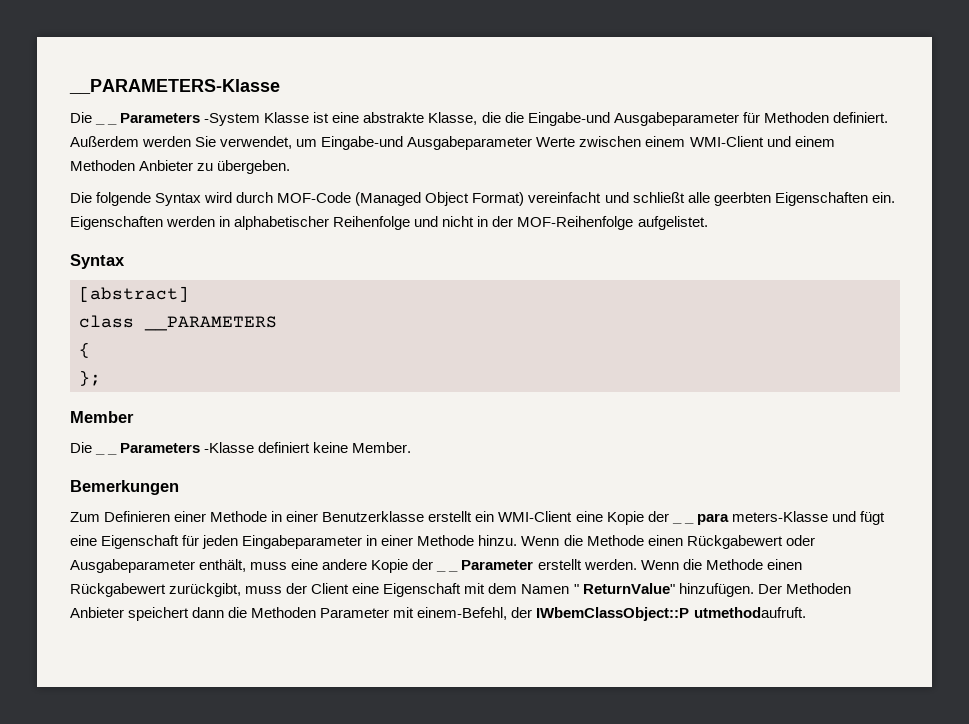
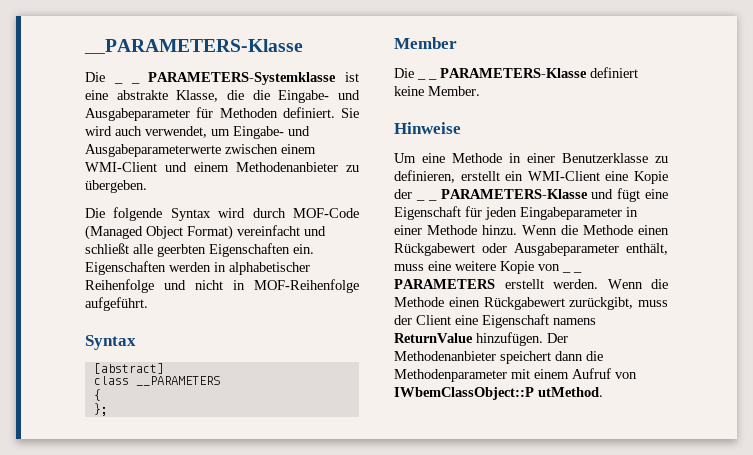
[120,112,310,126] Parameters -System Klasse -> [148,72,337,85] PARAMETERS-Systemklasse
[527,112,610,126] Eingabe-und -> [278,90,360,103] Eingabe- und
[70,136,576,150] Außerdem werden Sie verwendet, um Eingabe-und Ausgabeparameter Werte -> [341,108,359,118] [85,126,310,139] [85,144,221,157] Sie wird auch verwendet, um Eingabe- und Ausgabeparameterwerte
[70,160,194,171] Methoden Anbieter -> [236,162,338,172] Methodenanbieter
[492,216,708,230] der MOF-Reihenfolge aufgelistet. -> [254,279,359,293] [85,297,148,311] MOF-Reihenfolge aufgeführt.
[120,442,255,453] Parameters -Klasse -> [440,68,587,78] PARAMETERS-Klasse
[70,480,179,495] [70,511,207,522] Bemerkungen // Zum Definieren einer -> [394,122,461,134] [394,153,445,163] Hinweise // Um eine
(425, 516) none -> [655,156,668,163] [394,170,455,183] zu definieren,
[696,511,828,525] para meters-Klasse -> [440,189,588,199] PARAMETERS-Klasse
[322,559,434,573] [436,570,459,572] [461,560,534,570] andere Kopie der _ _ Parameter -> [455,261,560,274] [562,271,582,273] [394,279,495,289] weitere Kopie von _ _ PARAMETERS
[464,583,851,597] [70,607,806,621] mit dem Namen " ReturnValue" hinzufügen. Der Methoden Anbieter speichert dann die Methoden Parameter mit einem-Befehl, der IWbemClassObject::P utmethodaufruft. -> [553,318,596,325] [394,332,568,346] [394,351,603,364] [394,368,637,382] [394,387,603,400] namens ReturnValue hinzufügen. Der Methodenanbieter speichert dann die Methodenparameter mit einem Aufruf von IWbemClassObject::P utMethod.

